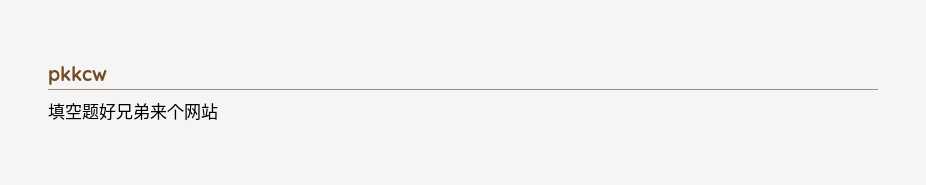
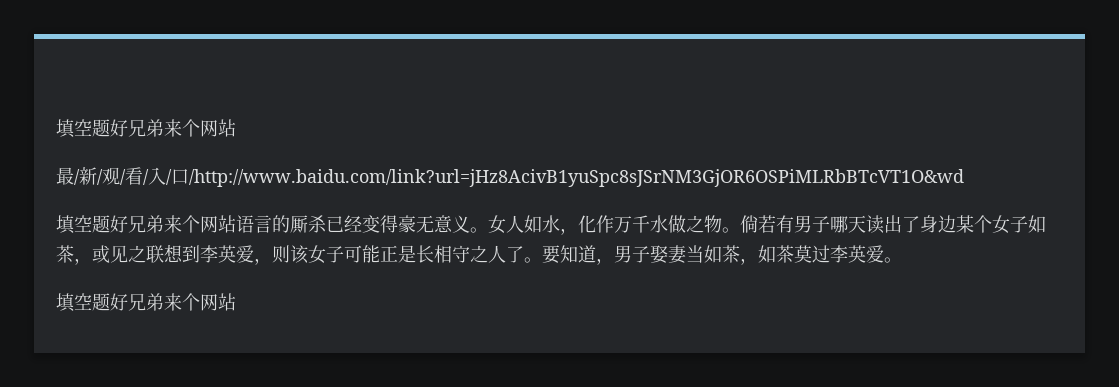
[48,66,107,85] pkkcw -> [56,119,236,138] [56,167,964,187] [56,215,1046,235] [56,244,902,265] 填空题好兄弟来个网站 // 最/新/观/看/入/口/http://www.baidu.com/link?url=jHz8AcivB1yuSpc8sJSrNM3GjOR6OSPiMLRbBTcVT1O&wd // 填空题好兄弟来个网站语言的厮杀已经变得豪无意义。女人如水，化作万千水做之物。倘若有男子哪天读出了身边某个女子如茶，或见之联想到李英爱，则该女子可能正是长相守之人了。要知道，男子娶妻当如茶，如茶莫过李英爱。

